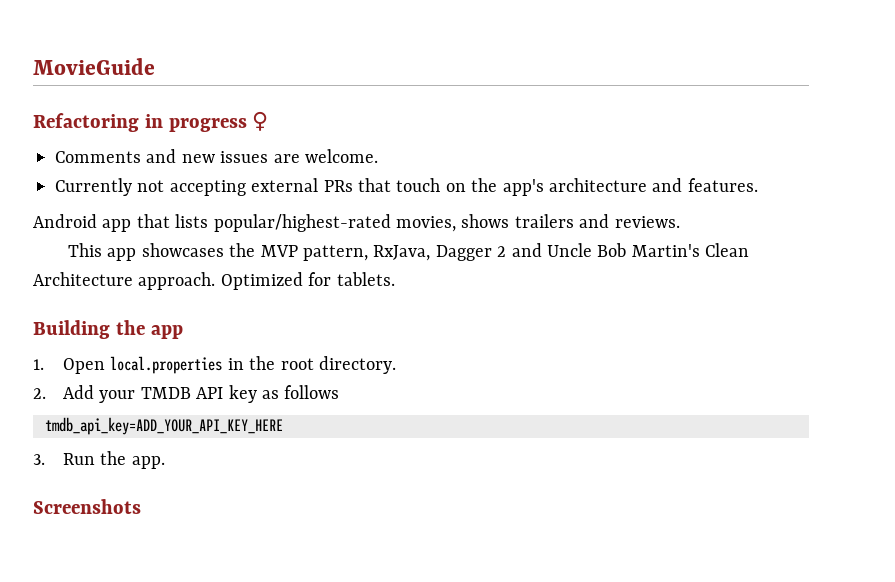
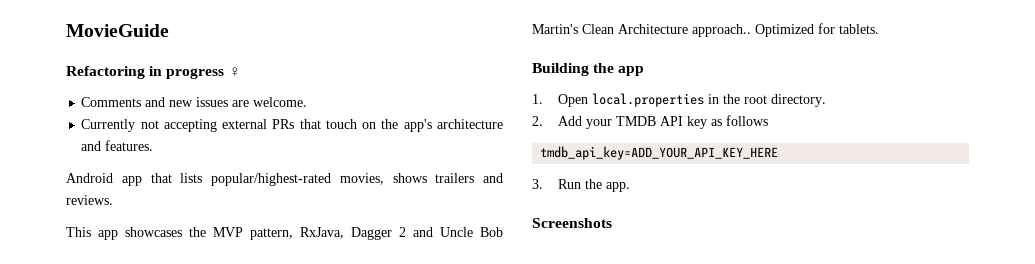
[138,272,216,290] approach. -> [692,24,751,37] approach..

